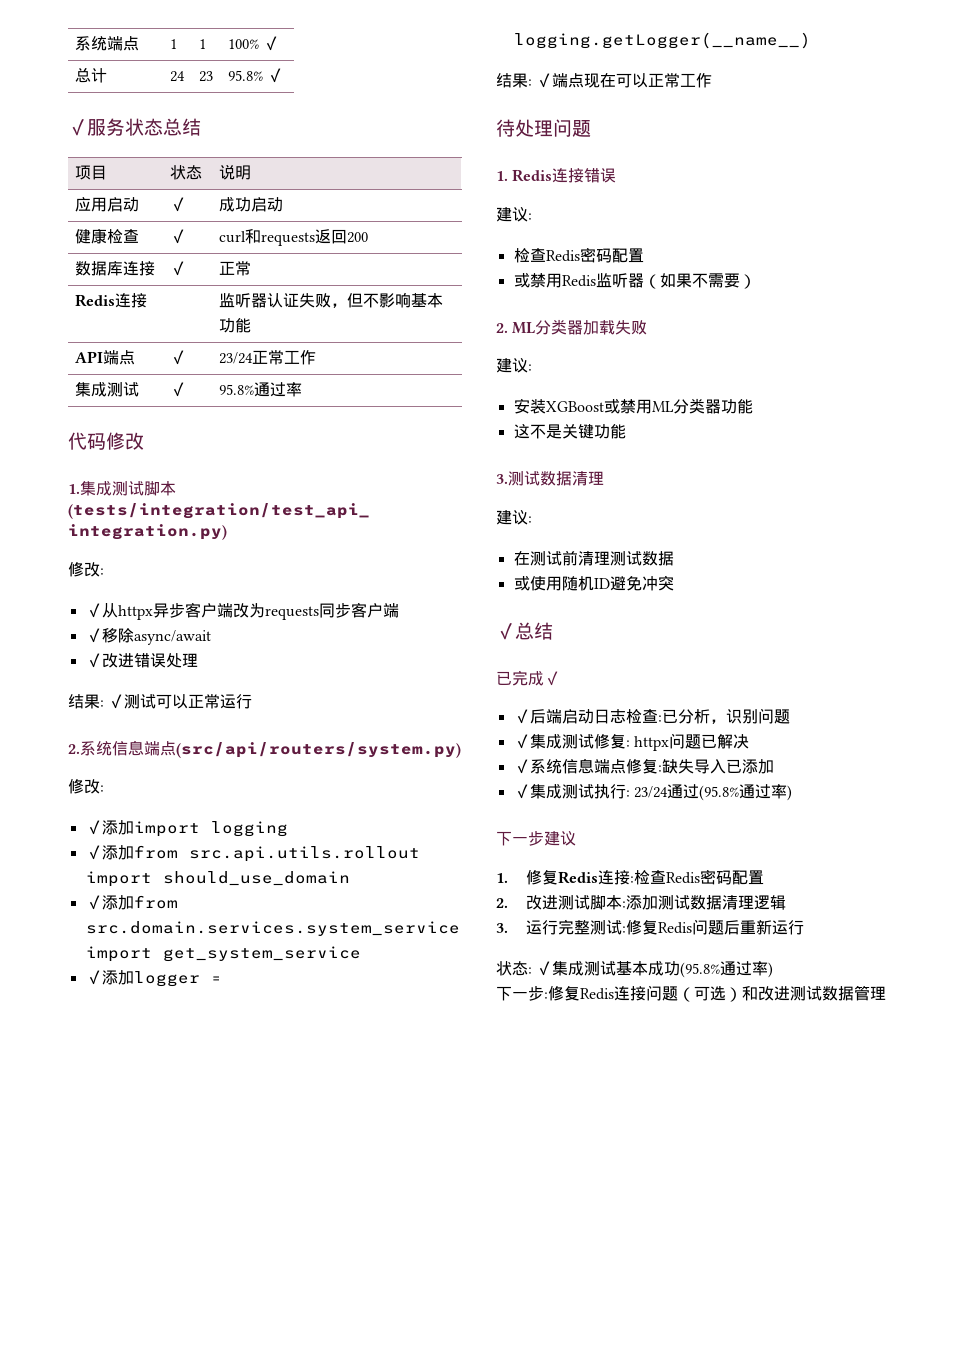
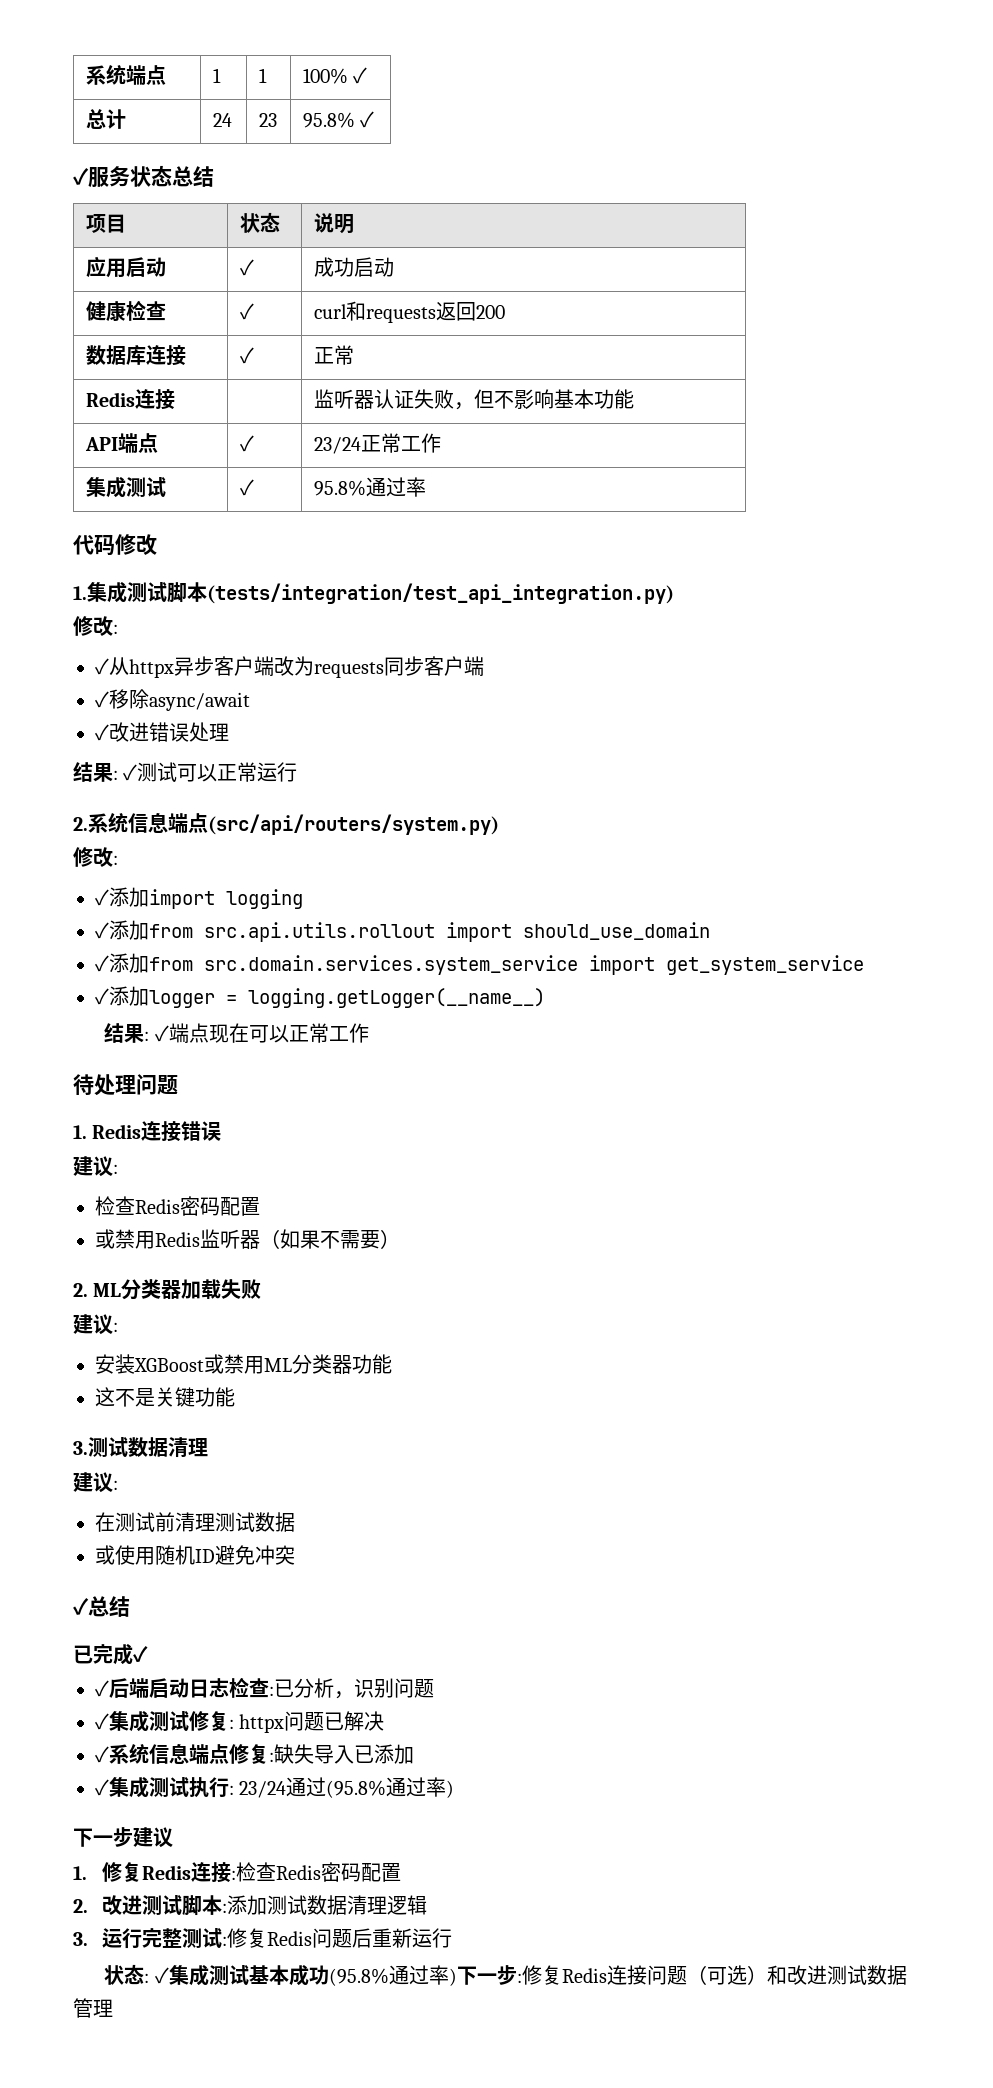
(774, 970) // -> (457, 1977) none

